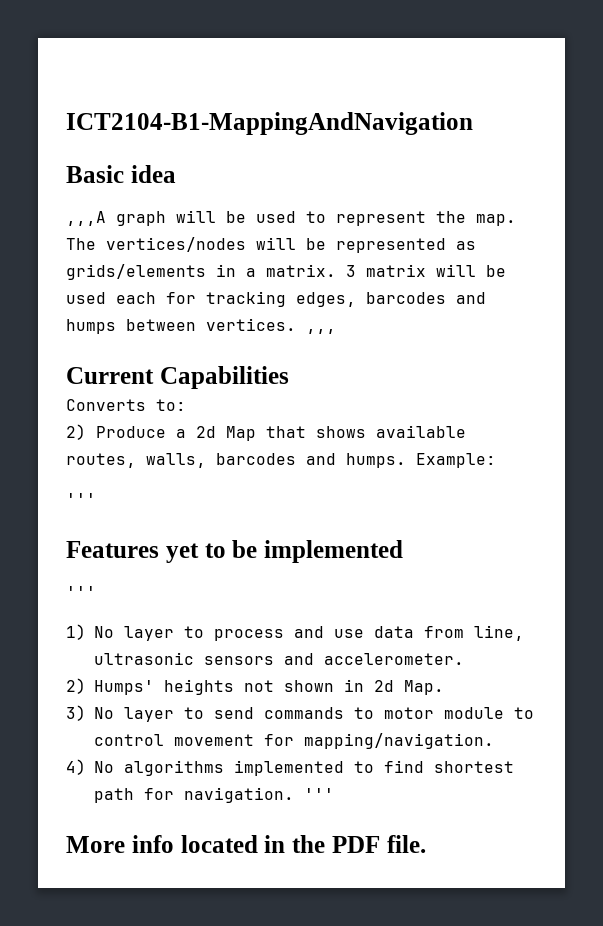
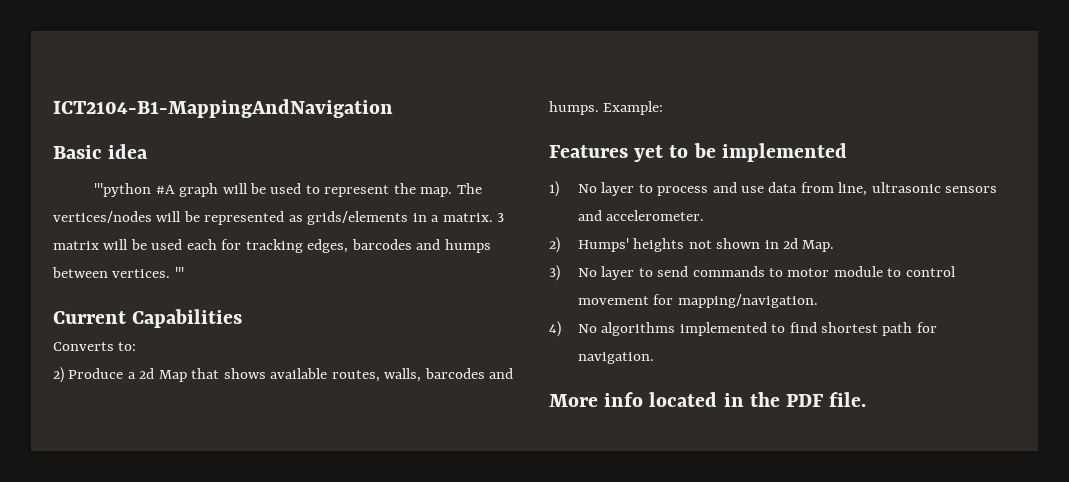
[66,211,106,226] ,,,A -> [94,183,175,197] '''python #A
[306,329,336,334] ,,, -> [174,267,184,278] '''
[66,493,96,505] // ''' -> (664, 108) none
[66,586,96,598] // ''' -> (847, 152) none
[304,788,334,800] ''' -> (654, 358) none

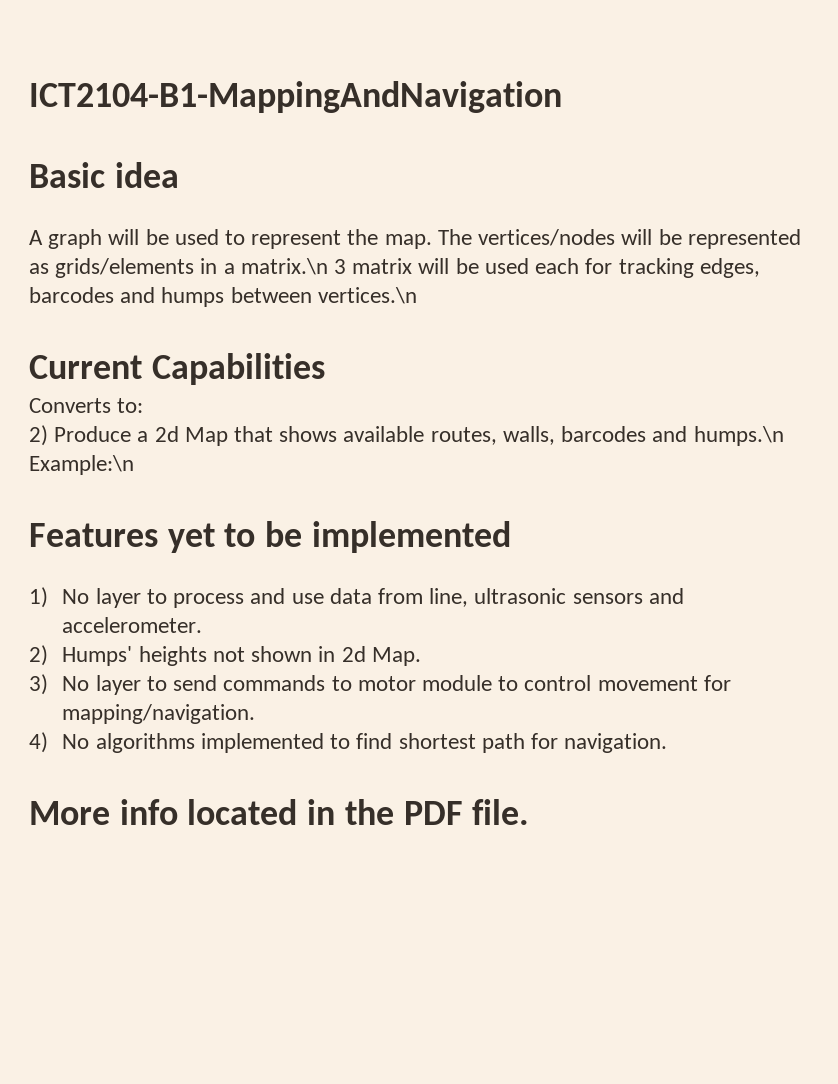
[94,183,175,197] '''python #A -> [29,230,43,245] A
[442,213,493,222] matrix. -> [240,258,328,275] matrix.\n
[112,267,184,278] vertices. ''' -> [317,287,417,304] vertices.\n
[549,101,664,115] humps. Example: -> [693,426,784,446] [29,455,134,475] humps.\n Example:\n

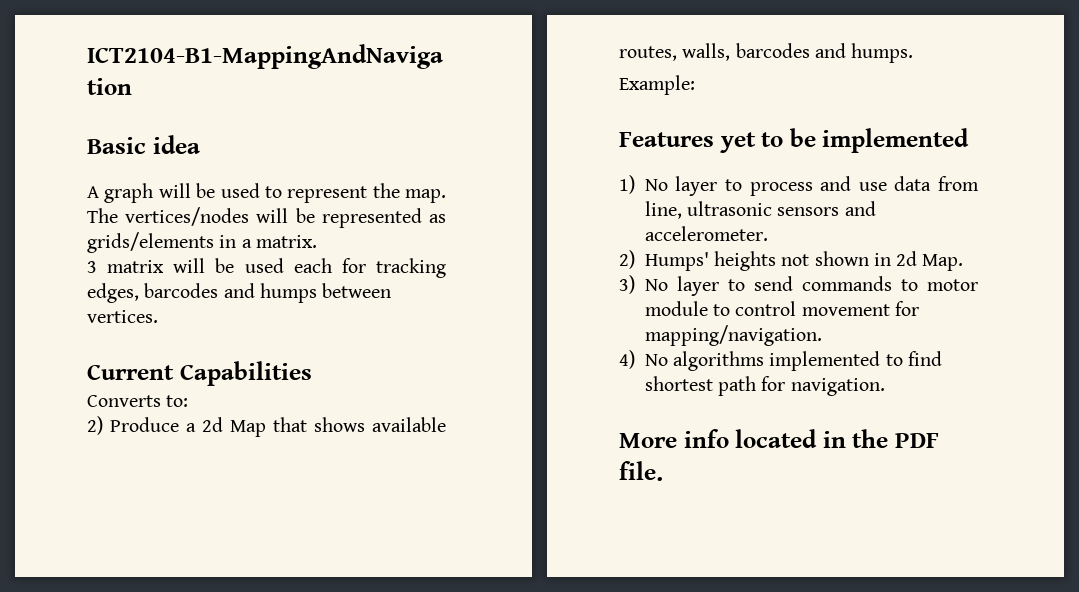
[240,258,328,275] matrix.\n -> [255,235,317,248] matrix. //
[317,287,417,304] vertices.\n -> [87,310,158,323] vertices.
[693,426,784,446] [29,455,134,475] humps.\n Example:\n -> [851,43,914,63] [619,75,695,95] humps. // Example:

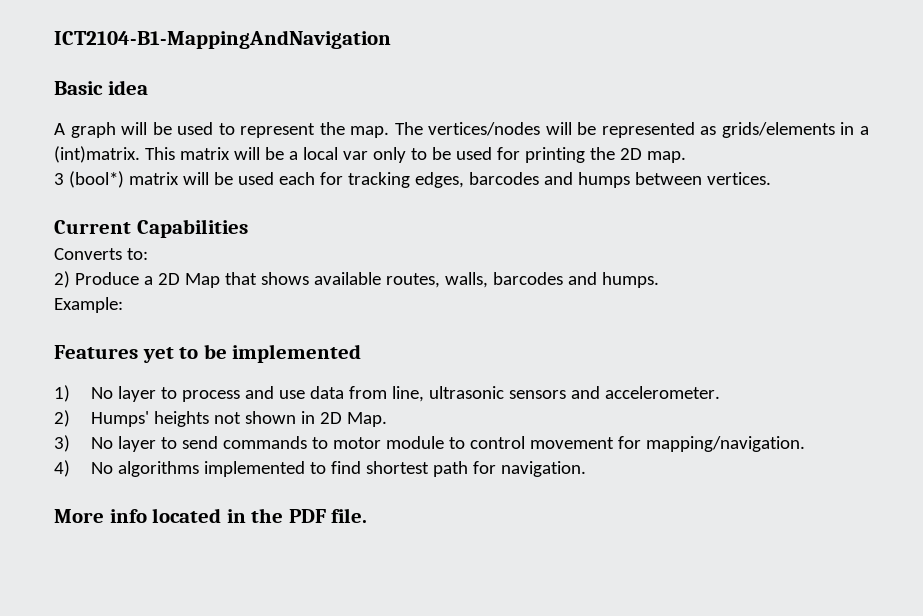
[255,235,317,248] matrix. -> [54,146,686,163] (int)matrix. This matrix will be a local var only to be used for printing the 2D map.
(97, 267) none -> [68,171,124,188] (bool*)
[202,417,223,432] 2d -> [157,273,180,285] 2D
[896,251,918,266] 2d -> [319,412,342,424] 2D

